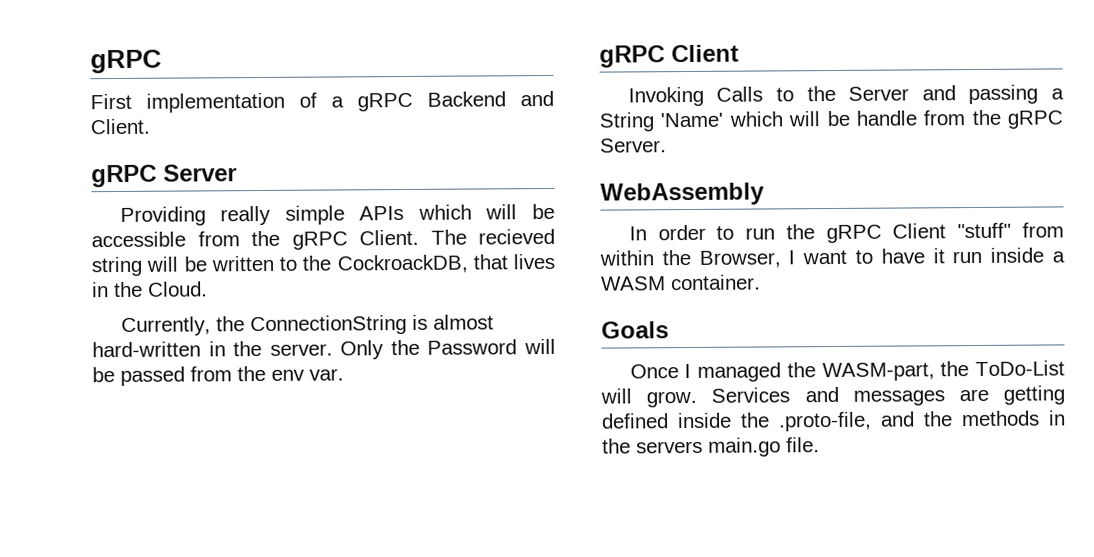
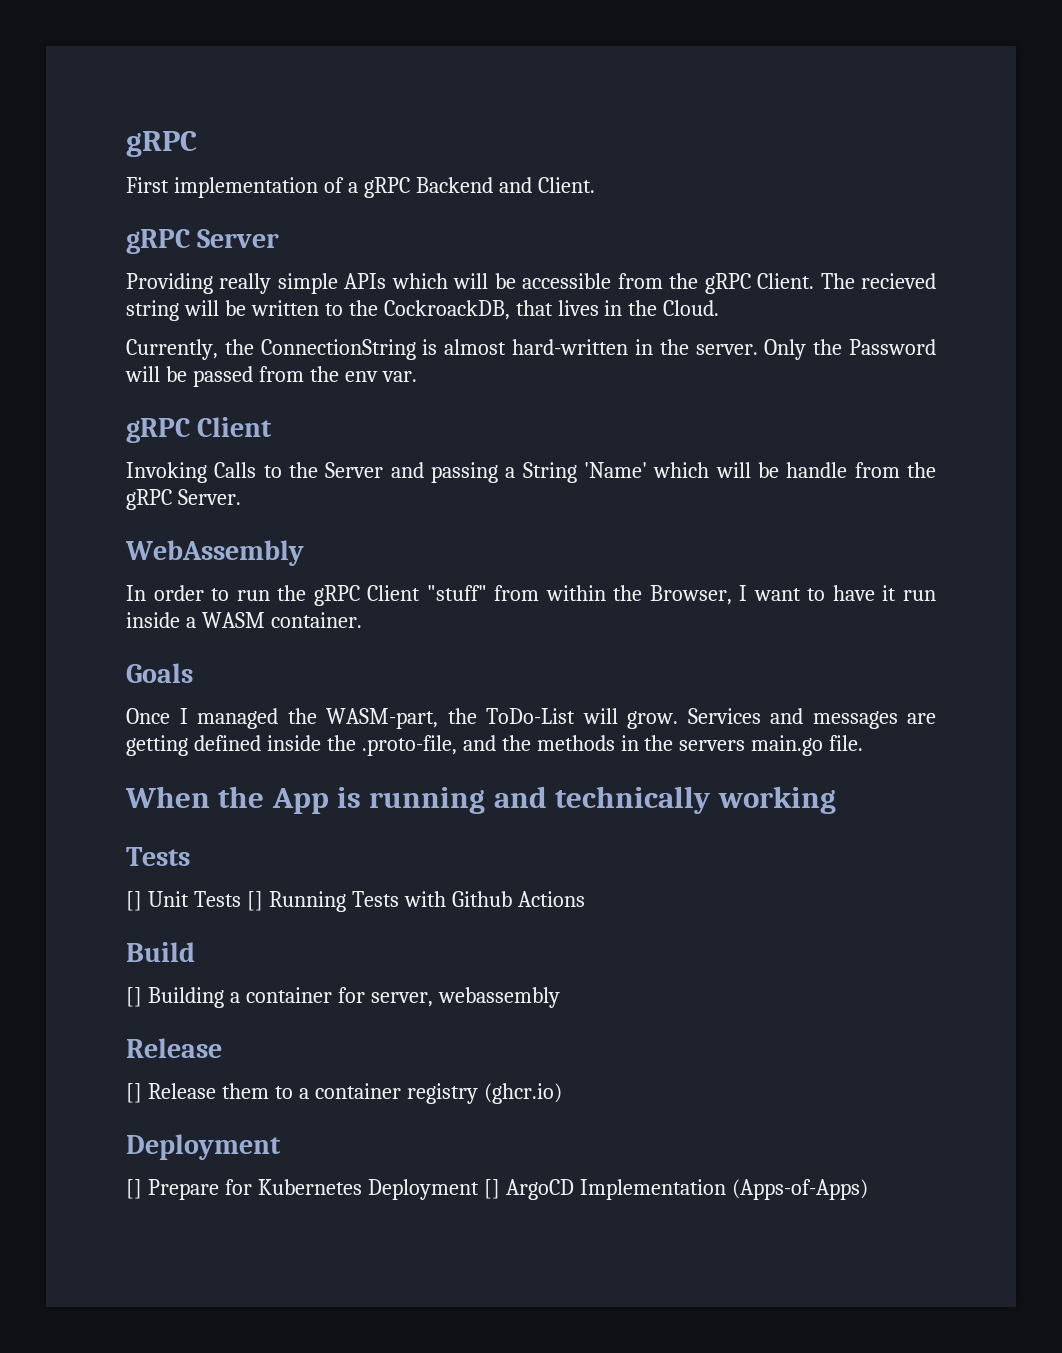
(820, 445) none -> [125,786,836,814] [126,847,190,866] [126,891,585,912] [126,942,195,962] [126,987,560,1008] [126,1038,222,1058] [126,1083,562,1104] [126,1134,281,1160] [126,1179,868,1200] // When the App is running and technically working // Tests // [] Unit Tests [] Running Tests with Github Actions // Build // [] Building a container for server, webassembly // Release // [] Release them to a container registry (ghcr.io) // Deployment // [] Prepare for Kubernetes Deployment [] ArgoCD Implementation (Apps-of-Apps)

